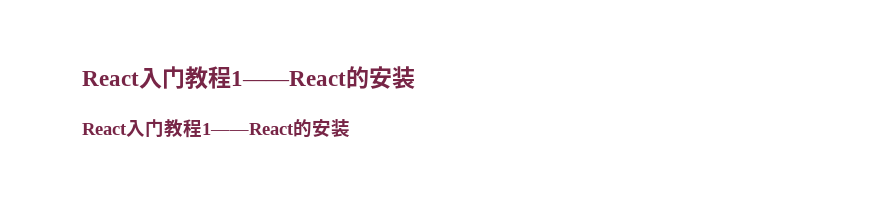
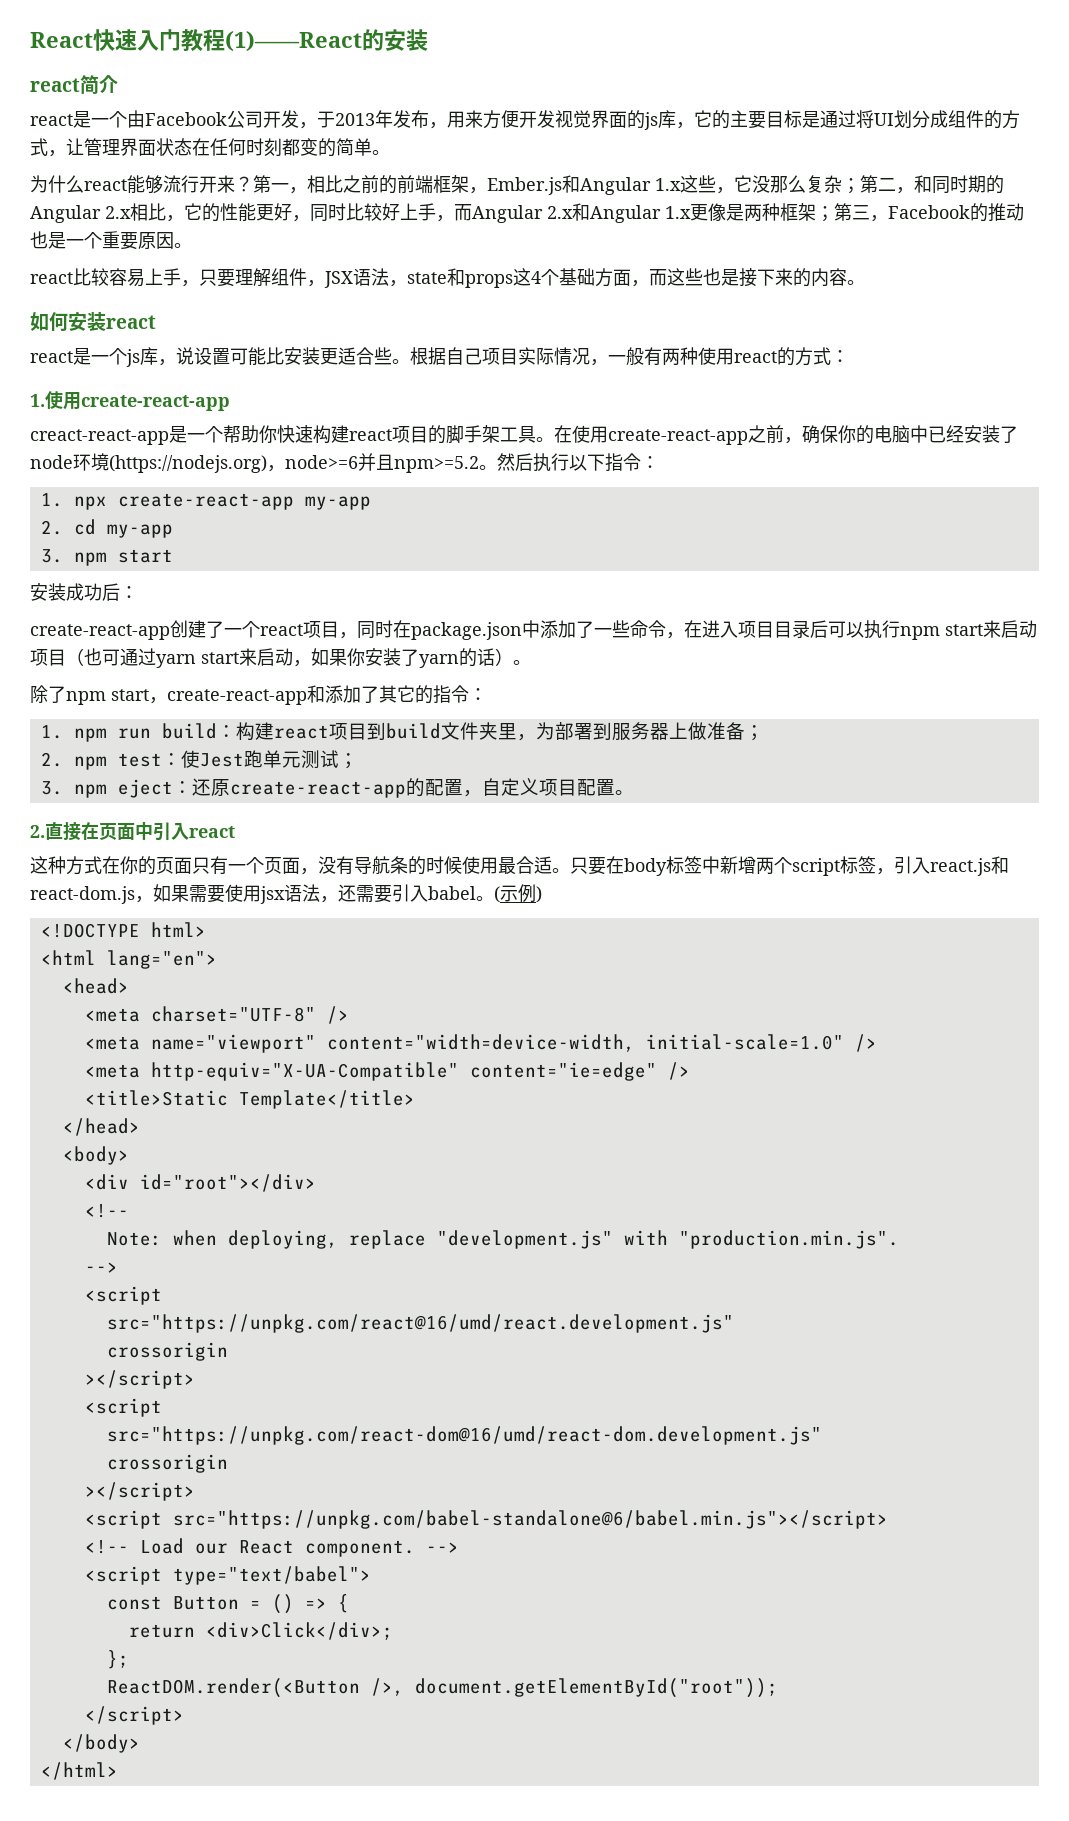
[82,66,346,90] React入门教程1——React -> [30,29,362,52] React快速入门教程(1)——React
[82,119,350,138] React入门教程1——React的安装 -> [30,75,118,94] [30,110,1020,130] [30,138,390,157] [30,175,1004,195] [30,203,1024,223] [30,231,192,250] [30,268,865,288] [30,312,156,332] [30,347,849,367] [30,391,230,411] [30,425,1018,445] [30,453,659,473] [40,493,371,510] [40,519,173,538] [40,549,173,566] [30,583,138,601] [30,620,1037,640] [30,648,531,668] [30,685,487,705] [40,722,764,742] [40,750,358,770] [40,778,634,798] [30,822,235,841] [30,856,1009,876] [30,884,542,904] [40,922,206,938] [40,950,217,969] [62,978,129,994] [84,1006,349,1024] [84,1034,877,1053] [84,1062,690,1081] [84,1090,415,1109] [62,1118,140,1136] [62,1146,129,1165] [84,1174,316,1192] [84,1204,129,1218] [106,1230,899,1249] [84,1262,118,1273] [84,1286,162,1305] [106,1314,734,1333] [106,1342,228,1361] [84,1370,195,1389] [84,1398,162,1417] [106,1426,822,1445] [106,1454,228,1473] [84,1482,195,1501] [84,1510,888,1529] [84,1538,459,1557] [84,1566,371,1585] [106,1594,349,1614] [128,1622,393,1640] [106,1650,129,1669] [106,1678,778,1698] [84,1706,184,1725] [62,1734,140,1753] [40,1762,118,1780] react简介 // react是一个由Facebook公司开发，于2013年发布，用来方便开发视觉界面的js库，它的主要目标是通过将UI划分成组件的方式，让管理界面状态在任何时刻都变的简单。 // 为什么react能够流行开来？第一，相比之前的前端框架，Ember.js和Angular 1.x这些，它没那么复杂；第二，和同时期的Angular 2.x相比，它的性能更好，同时比较好上手，而Angular 2.x和Angular 1.x更像是两种框架；第三，Facebook的推动也是一个重要原因。 // react比较容易上手，只要理解组件，JSX语法，state和props这4个基础方面，而这些也是接下来的内容。 // 如何安装react // react是一个js库，说设置可能比安装更适合些。根据自己项目实际情况，一般有两种使用react的方式： // 1.使用create-react-app // creact-react-app是一个帮助你快速构建react项目的脚手架工具。在使用create-react-app之前，确保你的电脑中已经安装了node环境(https://nodejs.org)，node>=6并且npm>=5.2。然后执行以下指令： // 1. npx create-react-app my-app // 2. cd my-app // 3. npm start // 安装成功后： // create-react-app创建了一个react项目，同时在package.json中添加了一些命令，在进入项目目录后可以执行npm start来启动项目（也可通过yarn start来启动，如果你安装了yarn的话）。 // 除了npm start，create-react-app和添加了其它的指令： // 1. npm run build：构建react项目到build文件夹里，为部署到服务器上做准备； // 2. npm test：使Jest跑单元测试； // 3. npm eject：还原create-react-app的配置，自定义项目配置。 // 2.直接在页面中引入react // 这种方式在你的页面只有一个页面，没有导航条的时候使用最合适。只要在body标签中新增两个script标签，引入react.js和react-dom.js，如果需要使用jsx语法，还需要引入babel。(示例) // <!DOCTYPE html> // <html lang="en"> // <head> // <meta charset="UTF-8" /> // <meta name="viewport" content="width=device-width, initial-scale=1.0" /> // <meta http-equiv="X-UA-Compatible" content="ie=edge" /> // <title>Static Template</title> // </head> // <body> // <div id="root"></div> // <!-- // Note: when deploying, replace "development.js" with "production.min.js". // --> // <script // src="https://unpkg.com/react@16/umd/react.development.js" // crossorigin // ></script> // <script // src="https://unpkg.com/react-dom@16/umd/react-dom.development.js" // crossorigin // ></script> // <script src="https://unpkg.com/babel-standalone@6/babel.min.js"></script> // <!-- Load our React component. --> // <script type="text/babel"> // const Button = () => { // return <div>Click</div>; // }; // ReactDOM.render(<Button />, document.getElementById("root")); // </script> // </body> // </html>

